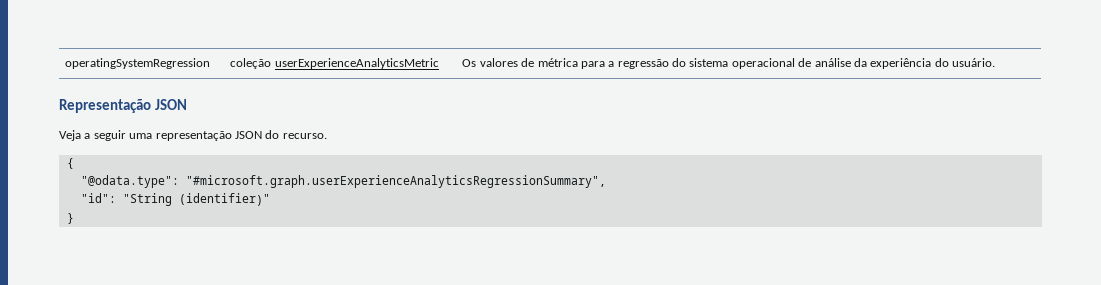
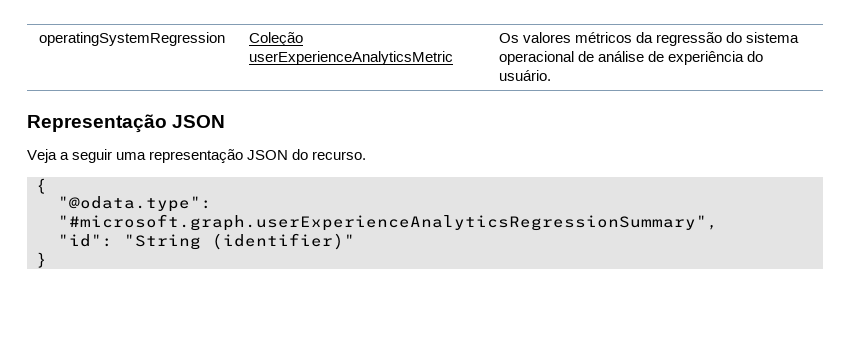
[230,58,272,69] coleção -> [248,32,303,46] Coleção
[521,58,615,69] de métrica para a -> [574,32,653,43] métricos da
[853,58,867,67] da -> [647,51,664,62] de

